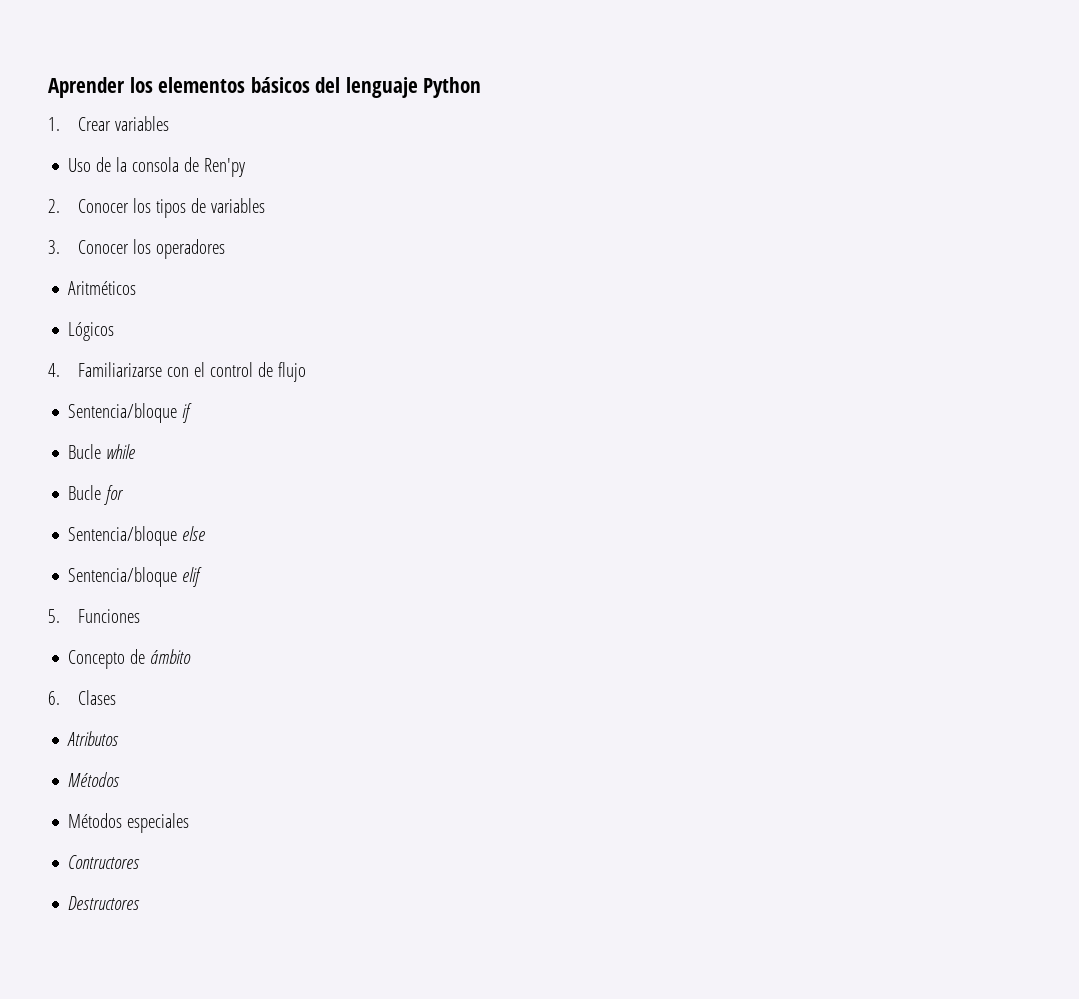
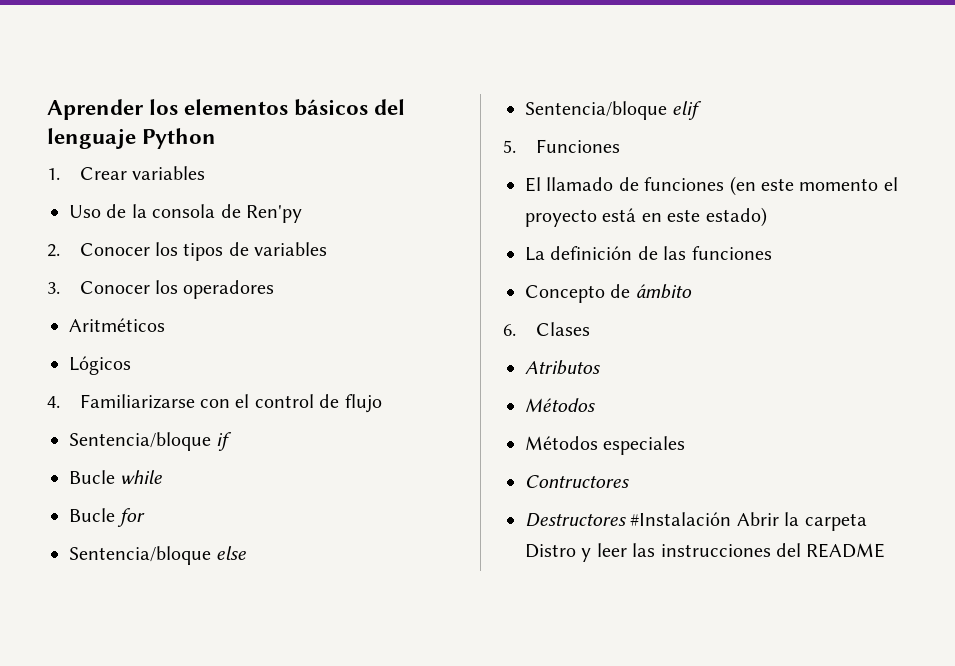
(141, 616) none -> [525,176,898,196] [525,207,767,227] [525,246,772,261] // El llamado de funciones (en este momento el proyecto está en este estado) // La definición de las funciones
(141, 903) none -> [630,512,867,531] [525,543,886,562] #Instalación Abrir la carpeta Distro y leer las instrucciones del README

